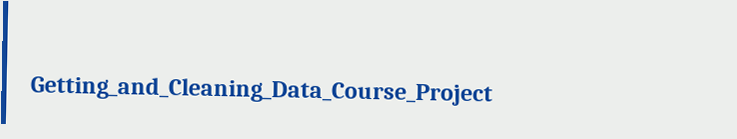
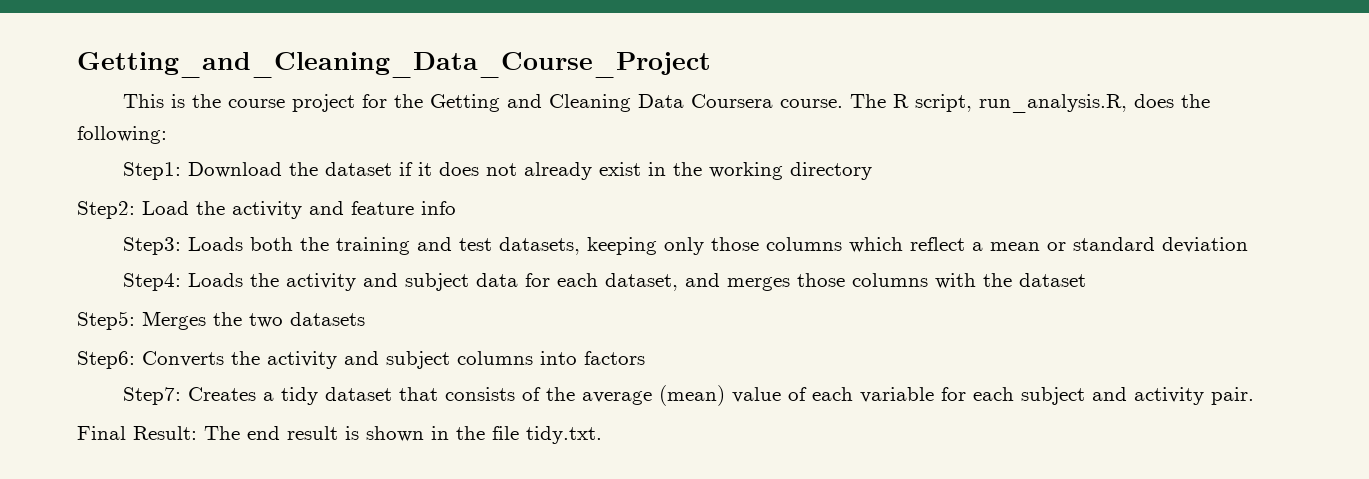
(493, 91) none -> [123,94,1211,113] [77,126,167,144] [123,162,873,180] [77,201,456,219] [123,237,1249,255] [123,273,1087,291] [77,311,365,330] [77,351,645,369] [123,385,1255,406] [77,426,602,444] // This is the course project for the Getting and Cleaning Data Coursera course. The R script, run_analysis.R, does the following: // Step1: Download the dataset if it does not already exist in the working directory // Step2: Load the activity and feature info // Step3: Loads both the training and test datasets, keeping only those columns which reflect a mean or standard deviation // Step4: Loads the activity and subject data for each dataset, and merges those columns with the dataset // Step5: Merges the two datasets // Step6: Converts the activity and subject columns into factors // Step7: Creates a tidy dataset that consists of the average (mean) value of each variable for each subject and activity pair. // Final Result: The end result is shown in the file tidy.txt.

